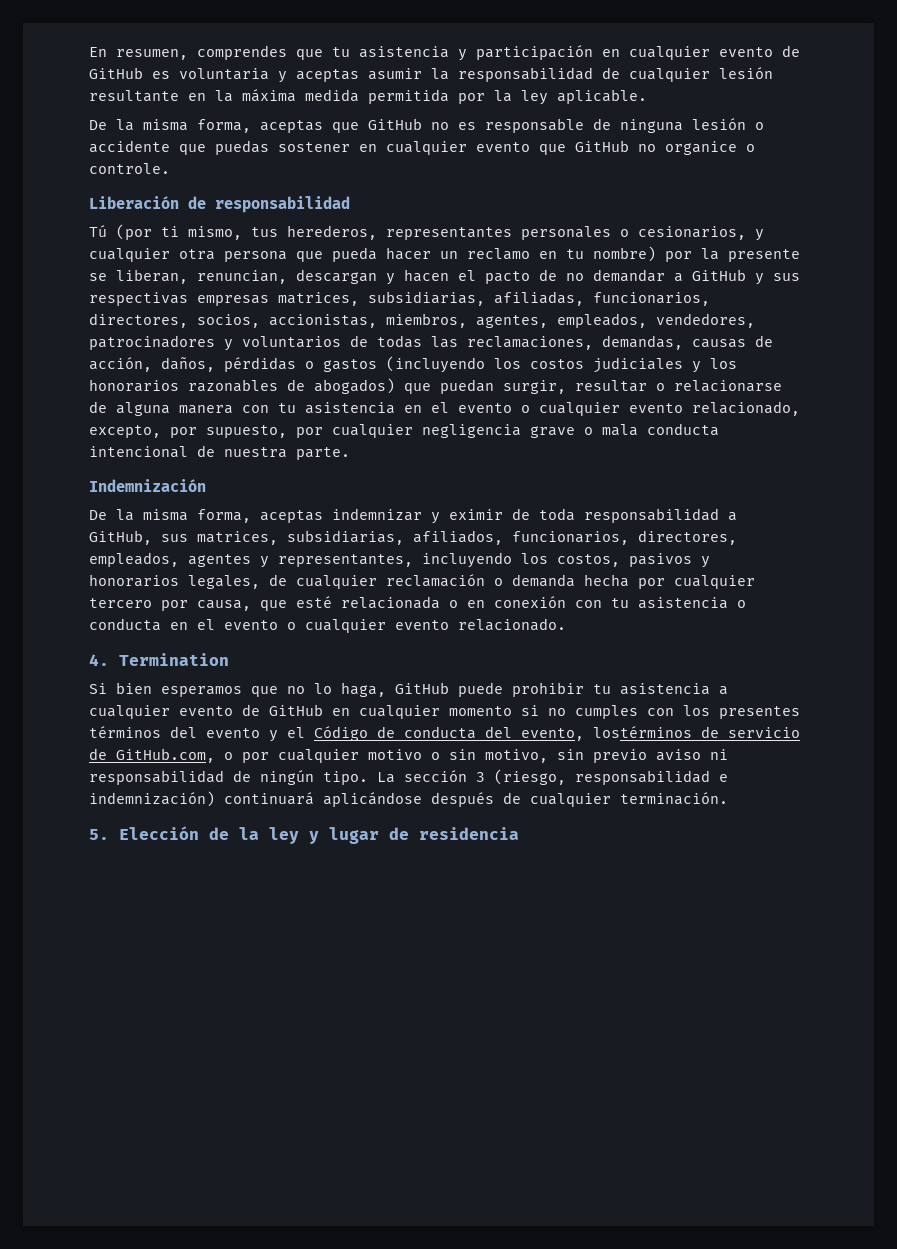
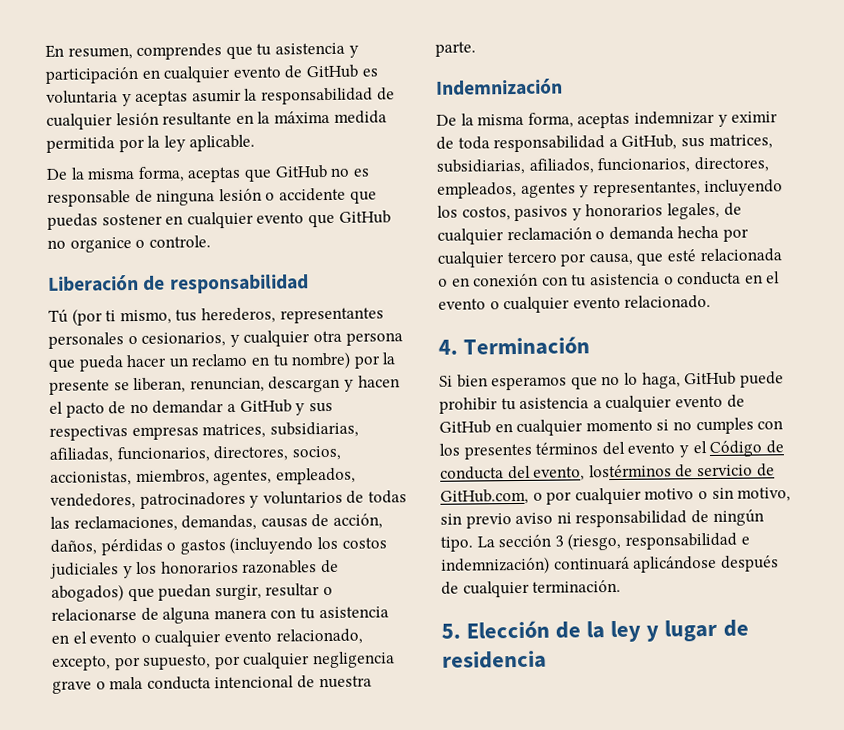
[119,653,229,666] Termination -> [463,336,591,356] Terminación

